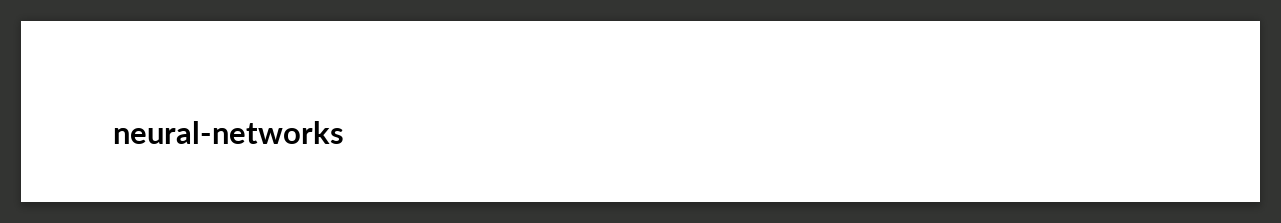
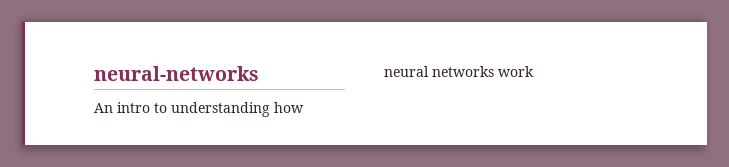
(344, 132) none -> [94,102,304,117] [384,66,534,77] // An intro to understanding how neural networks work

